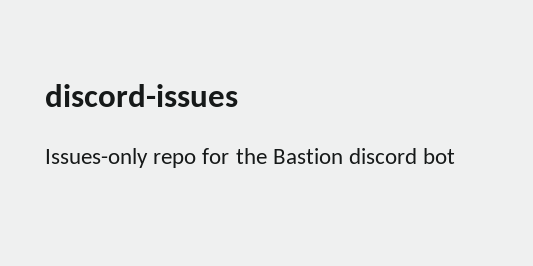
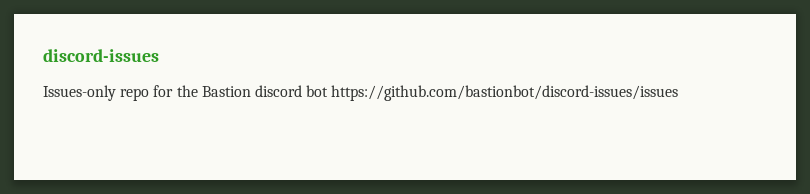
(456, 156) none -> [331,85,679,101] https://github.com/bastionbot/discord-issues/issues

